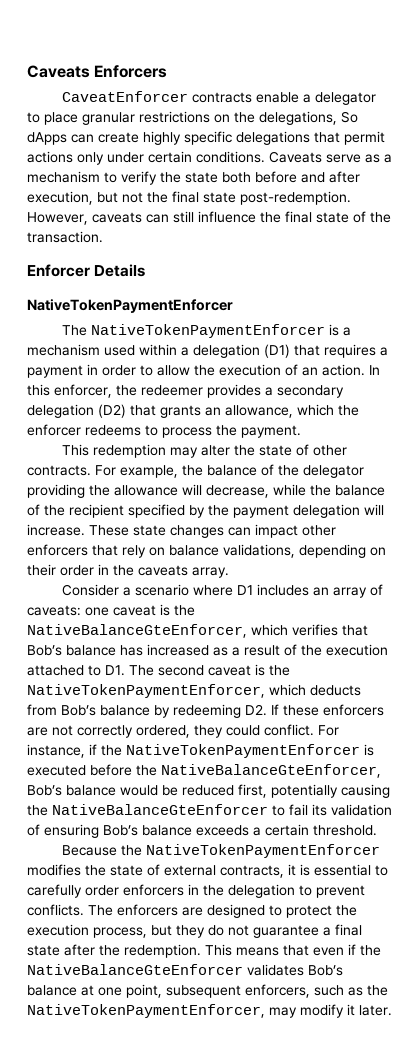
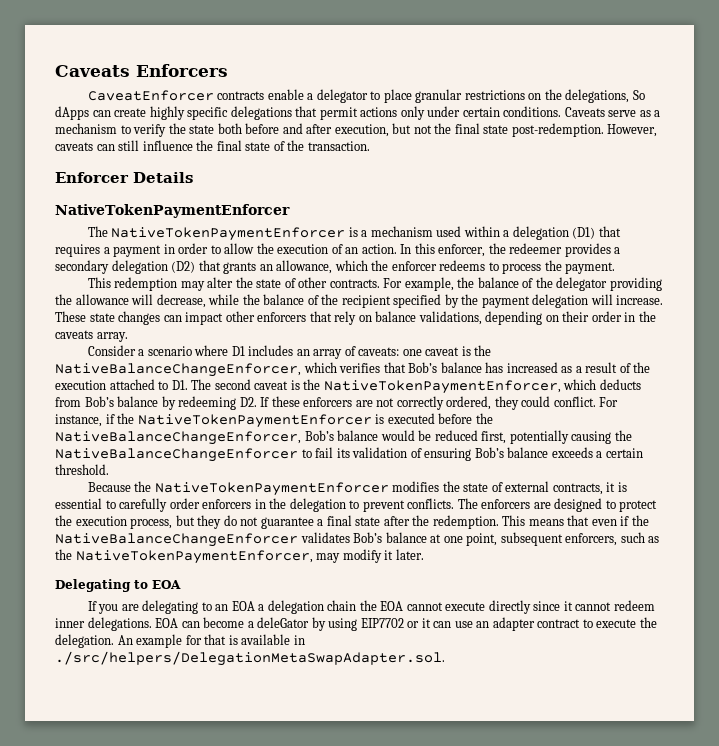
[27,624,247,638] NativeBalanceGteEnforcer, -> [55,363,301,377] NativeBalanceChangeEnforcer,
[161,764,381,778] NativeBalanceGteEnforcer, -> [55,431,301,445] NativeBalanceChangeEnforcer,
[52,804,268,815] NativeBalanceGteEnforcer -> [55,448,298,462] NativeBalanceChangeEnforcer
[27,964,243,975] NativeBalanceGteEnforcer -> [55,533,298,547] NativeBalanceChangeEnforcer
(392, 1010) none -> [55,579,181,592] [87,600,655,614] [55,617,657,631] [55,634,305,648] [55,651,445,666] // Delegating to EOA // If you are delegating to an EOA a delegation chain the EOA cannot execute directly since it cannot redeem inner delegations. EOA can become a deleGator by using EIP7702 or it can use an adapter contract to execute the delegation. An example for that is available in ./src/helpers/DelegationMetaSwapAdapter.sol.

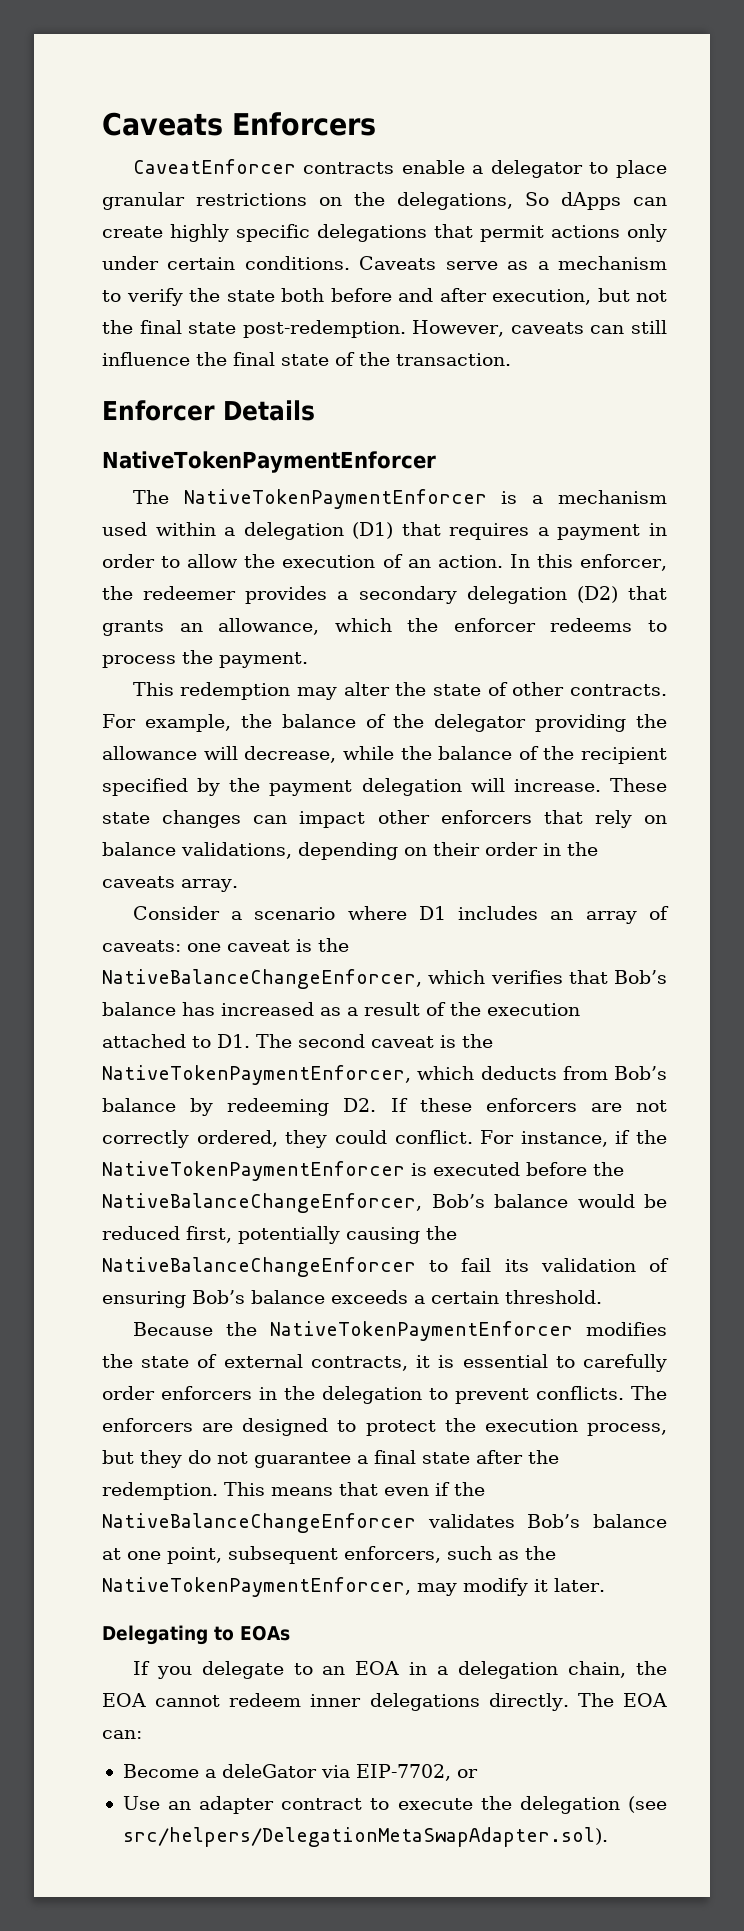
[152,580,181,589] EOA -> [240,1625,290,1641] EOAs
[121,600,199,614] are delegating -> [201,1661,284,1679] delegate
[258,600,357,614] a delegation chain -> [409,1661,627,1679] in a delegation chain,
[445,600,655,614] [55,617,473,631] execute directly since it cannot redeem inner delegations. EOA can become a deleGator by using EIP7702 or it can use -> [229,1693,667,1711] [102,1730,142,1739] [122,1764,478,1781] [122,1796,160,1810] redeem inner delegations directly. The EOA can: // Become a deleGator via EIP-7702, or // Use
[55,634,305,648] [55,651,445,666] delegation. An example for that is available in ./src/helpers/DelegationMetaSwapAdapter.sol. -> [519,1796,667,1814] [122,1827,608,1847] delegation (see src/helpers/DelegationMetaSwapAdapter.sol).

